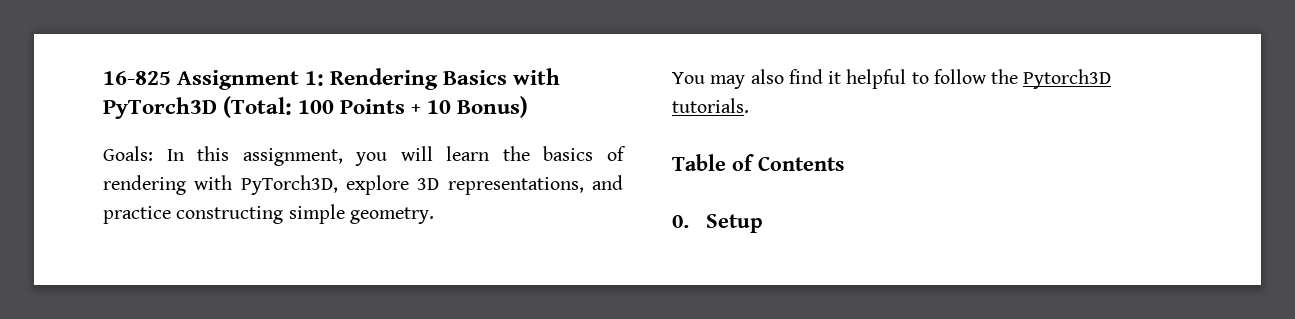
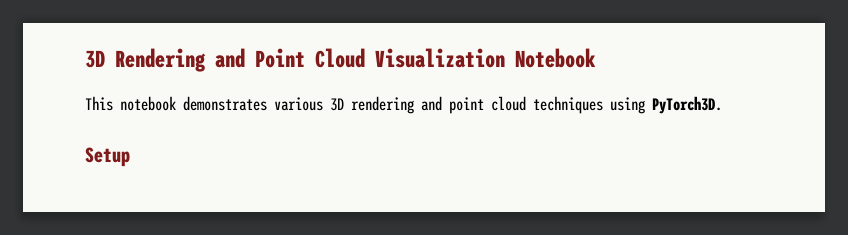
[103,68,561,90] [103,96,529,119] [103,146,626,166] [103,175,623,195] [103,204,434,224] [672,69,1112,89] [672,98,749,113] [672,154,844,171] [672,215,689,228] 16-825 Assignment 1: Rendering Basics with PyTorch3D (Total: 100 Points + 10 Bonus) // Goals: In this assignment, you will learn the basics of rendering with PyTorch3D, explore 3D representations, and practice constructing simple geometry. // You may also find it helpful to follow the Pytorch3D tutorials. // Table of Contents // 0. -> [85,48,596,72] [85,96,722,114] 3D Rendering and Point Cloud Visualization Notebook // This notebook demonstrates various 3D rendering and point cloud techniques using PyTorch3D. //

